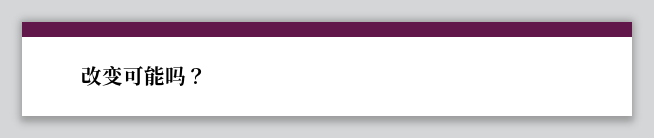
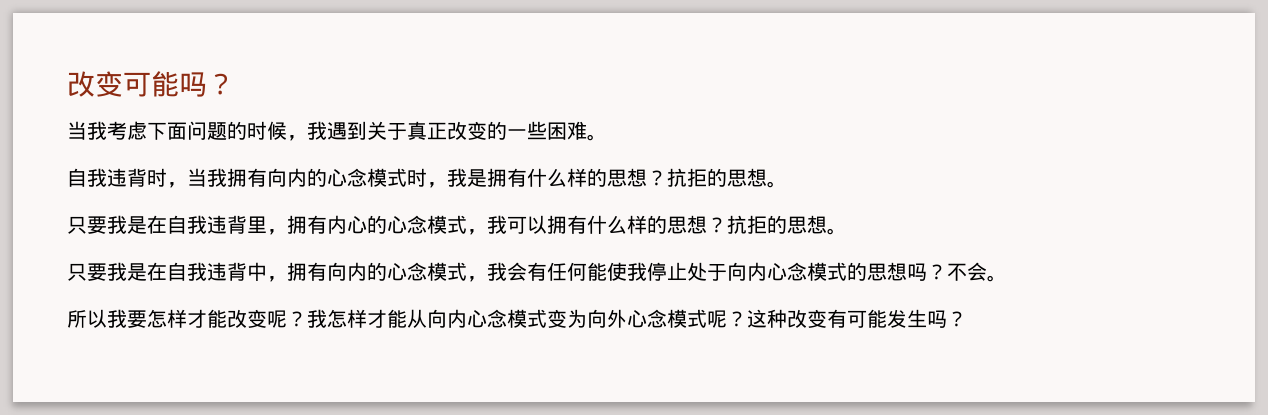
(207, 76) none -> [67,121,607,141] [67,168,787,188] [67,215,847,235] [67,262,1007,282] [67,309,967,328] // 当我考虑下面问题的时候，我遇到关于真正改变的一些困难。 // 自我违背时，当我拥有向内的心念模式时，我是拥有什么样的思想？抗拒的思想。 // 只要我是在自我违背里，拥有内心的心念模式，我可以拥有什么样的思想？抗拒的思想。 // 只要我是在自我违背中，拥有向内的心念模式，我会有任何能使我停止处于向内心念模式的思想吗？不会。 // 所以我要怎样才能改变呢？我怎样才能从向内心念模式变为向外心念模式呢？这种改变有可能发生吗？

